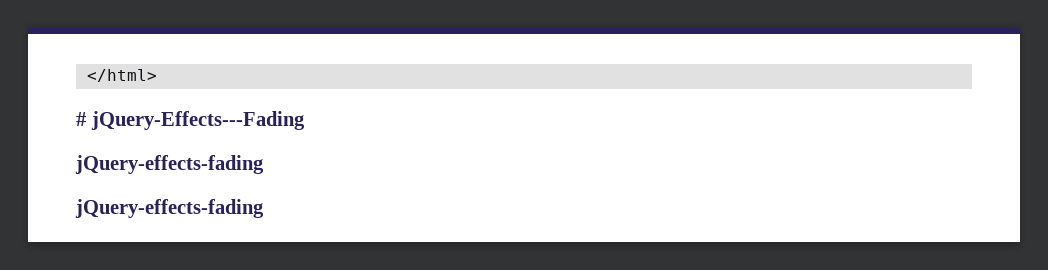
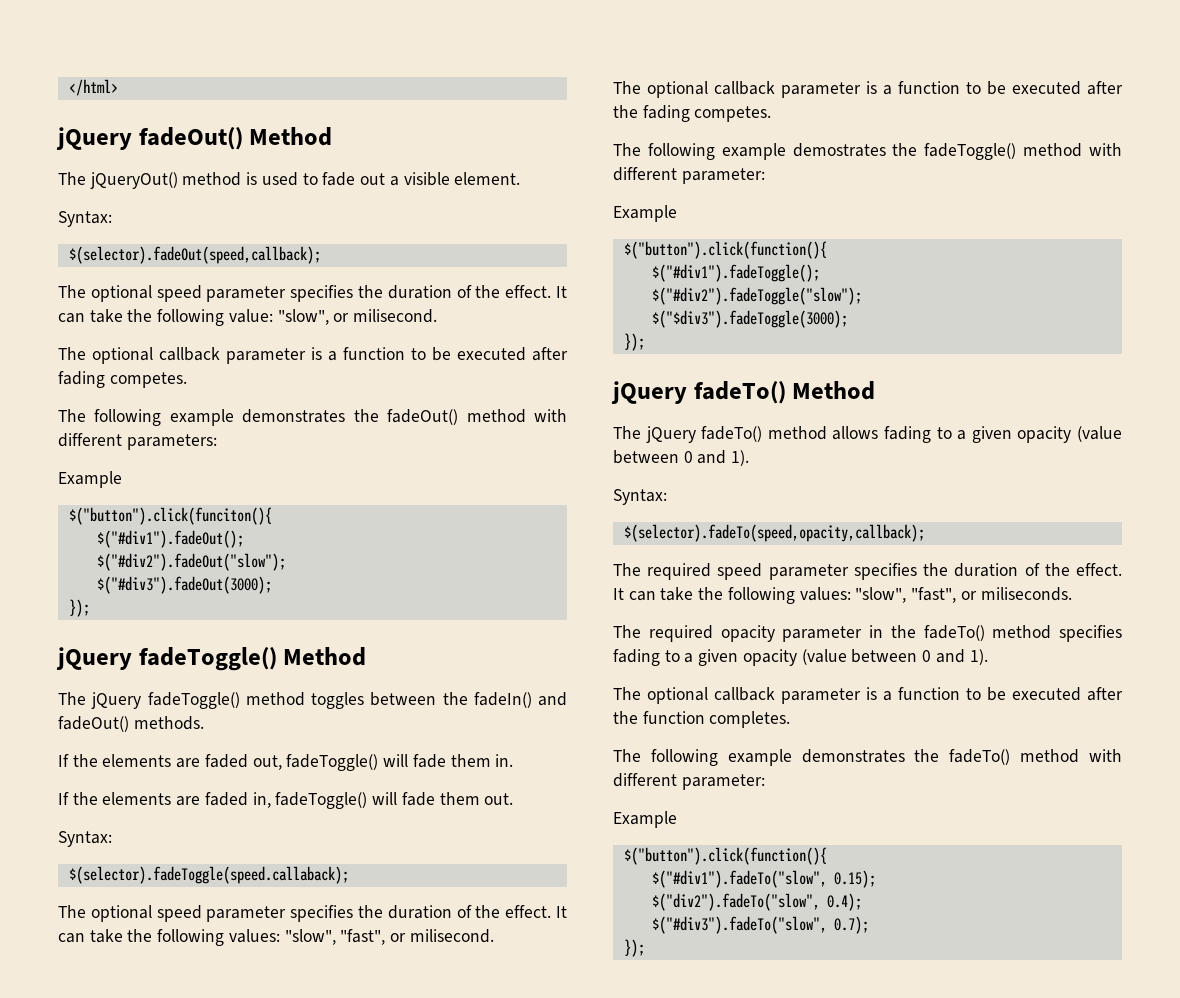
[76,111,305,130] [75,155,264,174] [75,199,264,218] # jQuery-Effects---Fading // jQuery-effects-fading // jQuery-effects-fading -> [56,127,333,150] [58,172,521,189] [58,211,112,227] [68,246,321,264] [58,285,568,302] [58,309,438,326] [58,347,568,364] [58,371,187,388] [58,409,567,426] [58,433,217,450] [58,471,122,488] [68,507,272,525] [96,530,244,548] [96,553,286,571] [96,576,272,594] [68,599,90,617] [56,647,367,671] [58,692,567,709] [58,716,204,732] [58,754,514,771] [58,792,514,809] [58,831,112,847] [68,866,349,884] [58,905,568,922] [58,929,494,946] [613,81,1123,98] [613,105,772,122] [613,143,1122,160] [613,167,765,184] [613,205,677,222] [623,241,827,259] [651,264,820,282] [651,287,862,305] [651,310,848,328] [623,333,645,351] [611,381,876,404] [613,426,1122,443] [613,450,750,466] [613,489,667,505] [623,524,925,542] [613,563,1122,580] [613,587,1072,604] [613,625,1122,642] [613,649,988,666] [613,687,1123,704] [613,711,791,728] [613,749,1122,766] [613,773,765,790] [613,811,677,828] [623,847,827,865] [651,870,876,888] [651,893,862,911] [651,916,869,934] [623,939,645,957] jQuery fadeOut() Method // The jQueryOut() method is used to fade out a visible element. // Syntax: // $(selector).fadeOut(speed,callback); // The optional speed parameter specifies the duration of the effect. It can take the following value: "slow", or milisecond. // The optional callback parameter is a function to be executed after fading competes. // The following example demonstrates the fadeOut() method with different parameters: // Example // $("button").click(funciton(){ // $("#div1").fadeOut(); // $("#div2").fadeOut("slow"); // $("#div3").fadeOut(3000); // }); // jQuery fadeToggle() Method // The jQuery fadeToggle() method toggles between the fadeIn() and fadeOut() methods. // If the elements are faded out, fadeToggle() will fade them in. // If the elements are faded in, fadeToggle() will fade them out. // Syntax: // $(selector).fadeToggle(speed.callaback); // The optional speed parameter specifies the duration of the effect. It can take the following values: "slow", "fast", or milisecond. // The optional callback parameter is a function to be executed after the fading competes. // The following example demostrates the fadeToggle() method with different parameter: // Example // $("button").click(function(){ // $("#div1").fadeToggle(); // $("#div2").fadeToggle("slow"); // $("$div3").fadeToggle(3000); // }); // jQuery fadeTo() Method // The jQuery fadeTo() method allows fading to a given opacity (value between 0 and 1). // Syntax: // $(selector).fadeTo(speed,opacity,callback); // The required speed parameter specifies the duration of the effect. It can take the following values: "slow", "fast", or miliseconds. // The required opacity parameter in the fadeTo() method specifies fading to a given opacity (value between 0 and 1). // The optional callback parameter is a function to be executed after the function completes. // The following example demonstrates the fadeTo() method with different parameter: // Example // $("button").click(function(){ // $("#div1").fadeTo("slow", 0.15); // $("div2").fadeTo("slow", 0.4); // $("#div3").fadeTo("slow", 0.7); // });

